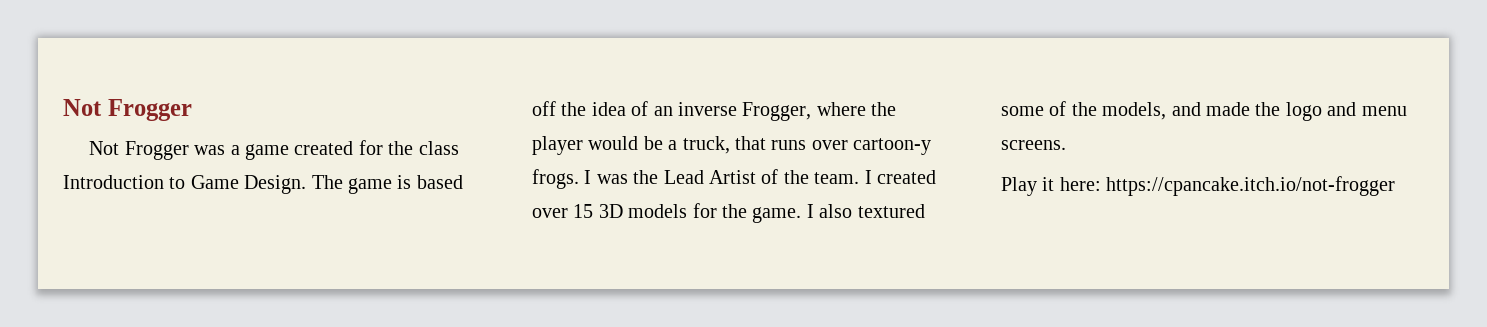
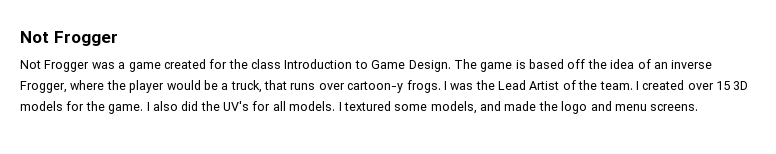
[857,204,925,218] [1001,101,1097,116] textured some of the -> [181,101,428,111] did the UV's for all models. I textured some
[1001,176,1396,196] // Play it here: https://cpancake.itch.io/not-frogger -> (699, 107) none

